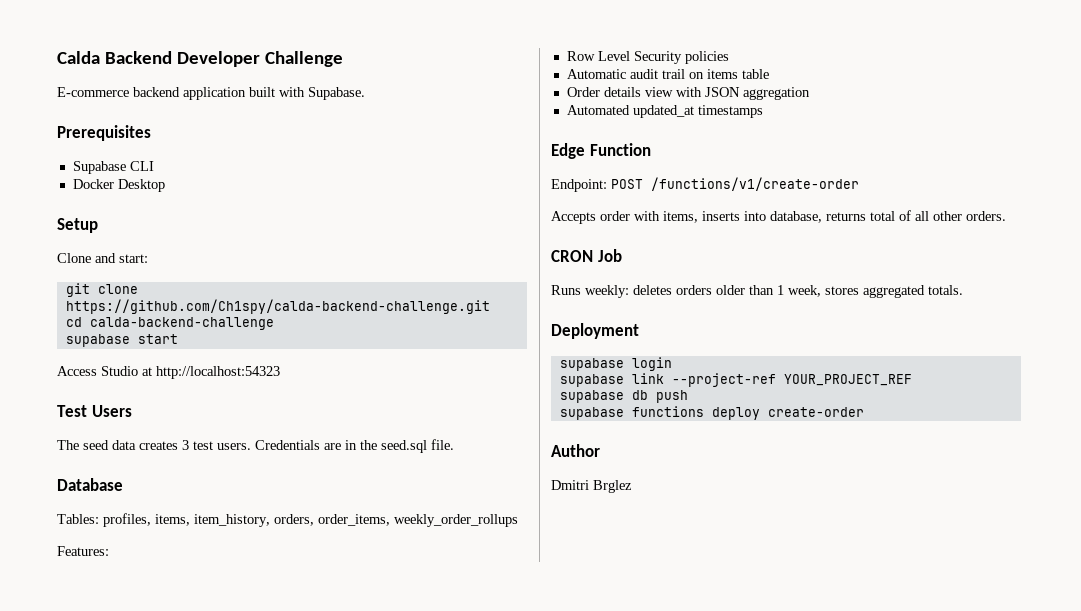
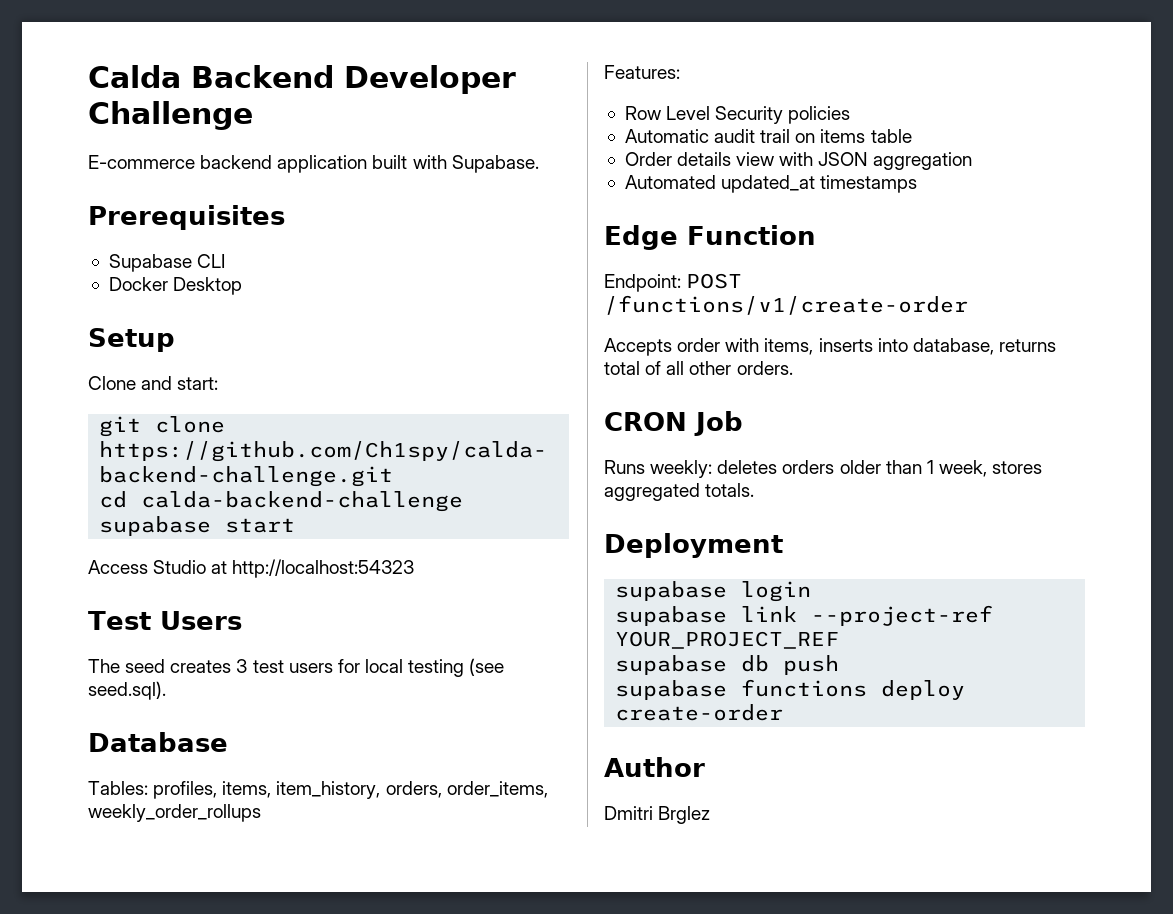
[112,440,136,450] data -> (166, 666) none
[217,439,454,453] users. Credentials are in the seed.sql file. -> [288,658,505,677] [88,681,166,700] users for local testing (see seed.sql).

